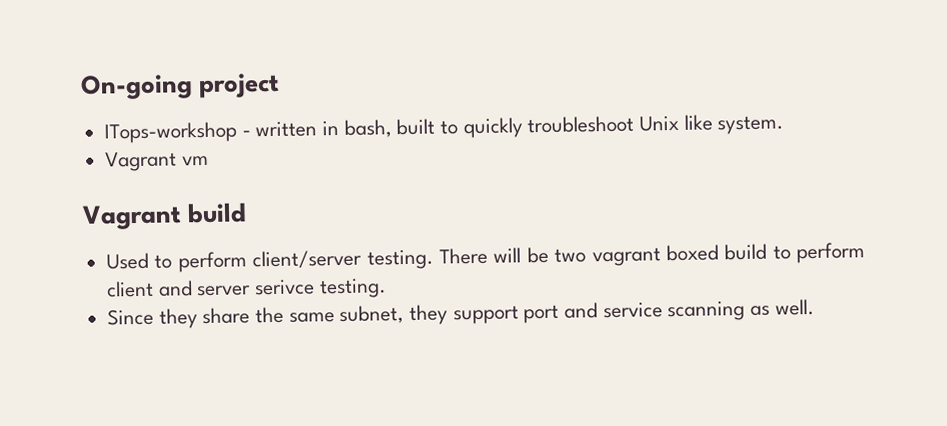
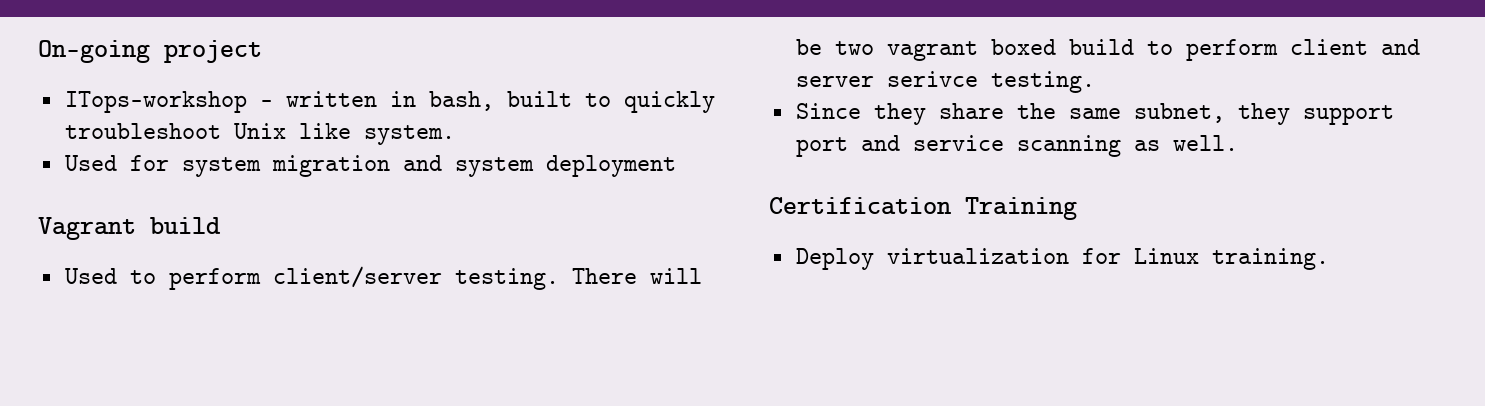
[105,151,209,172] Vagrant vm -> [64,155,676,177] Used for system migration and system deployment
(815, 307) none -> [769,197,1077,220] [795,248,1329,270] // Certification Training // Deploy virtualization for Linux training.

